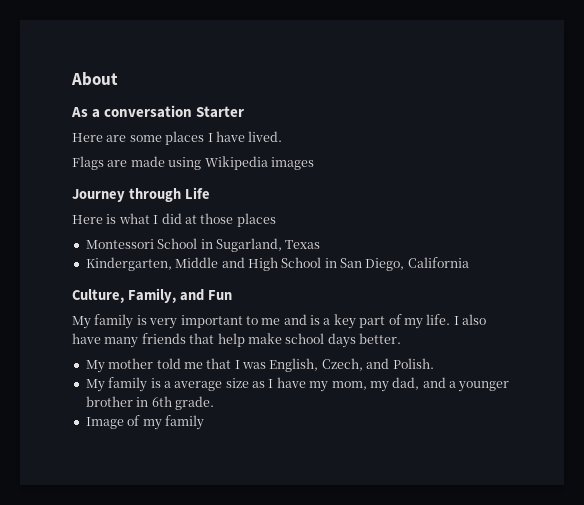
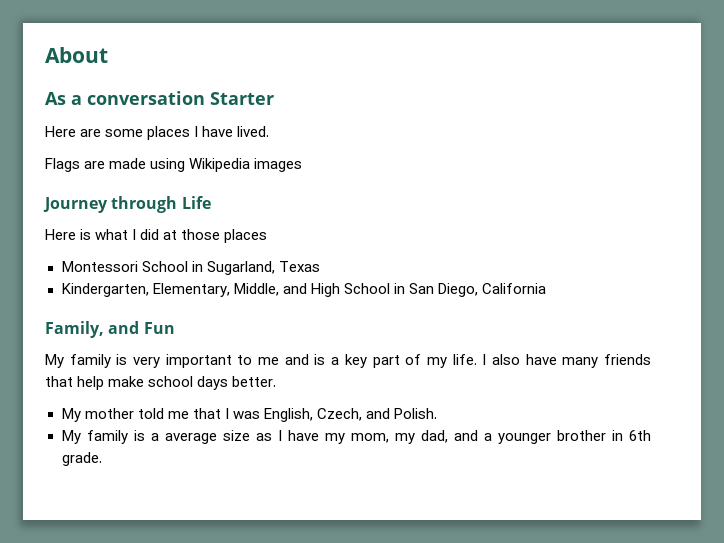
[175,257,219,268] Middle -> [152,283,279,297] Elementary, Middle,
[72,289,124,303] Culture, -> (546, 288) none
[85,415,204,430] // Image of my family -> (102, 459) none

